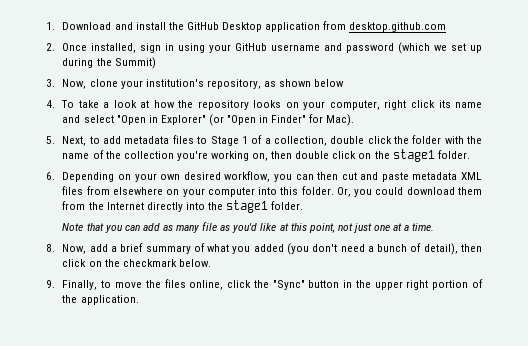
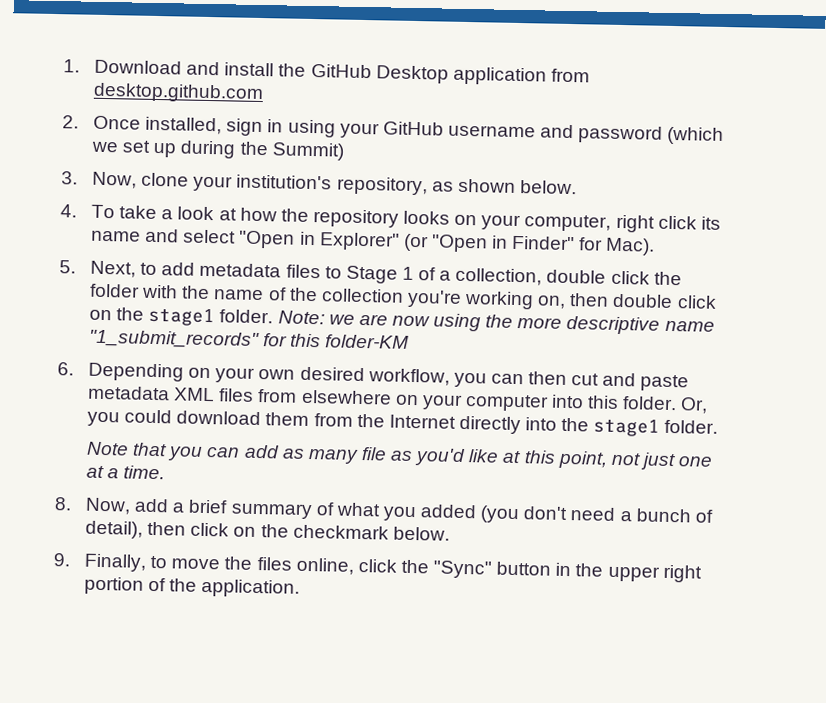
[314,79,345,87] below -> [519,180,577,195] below.
(470, 154) none -> [277,310,715,335] [89,329,410,350] Note: we are now using the more descriptive name "1_submit_records" for this folder-KM

